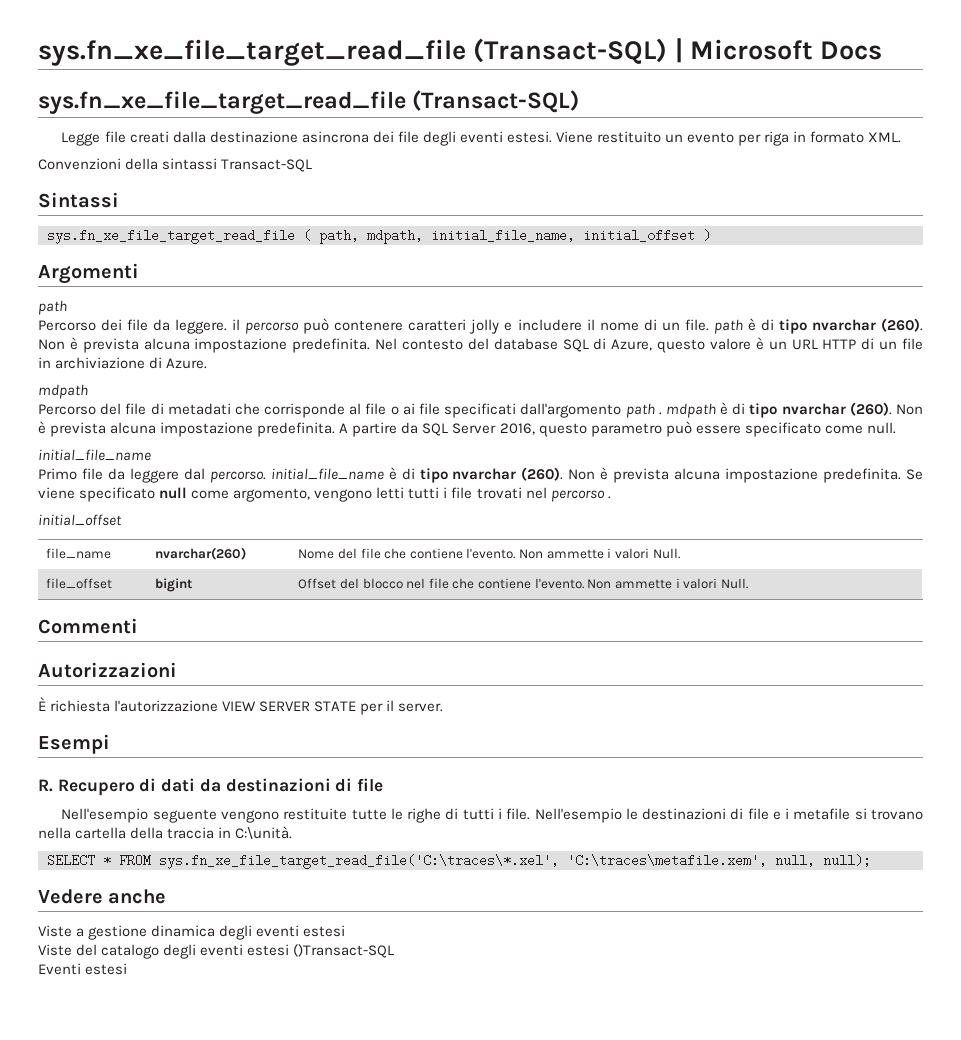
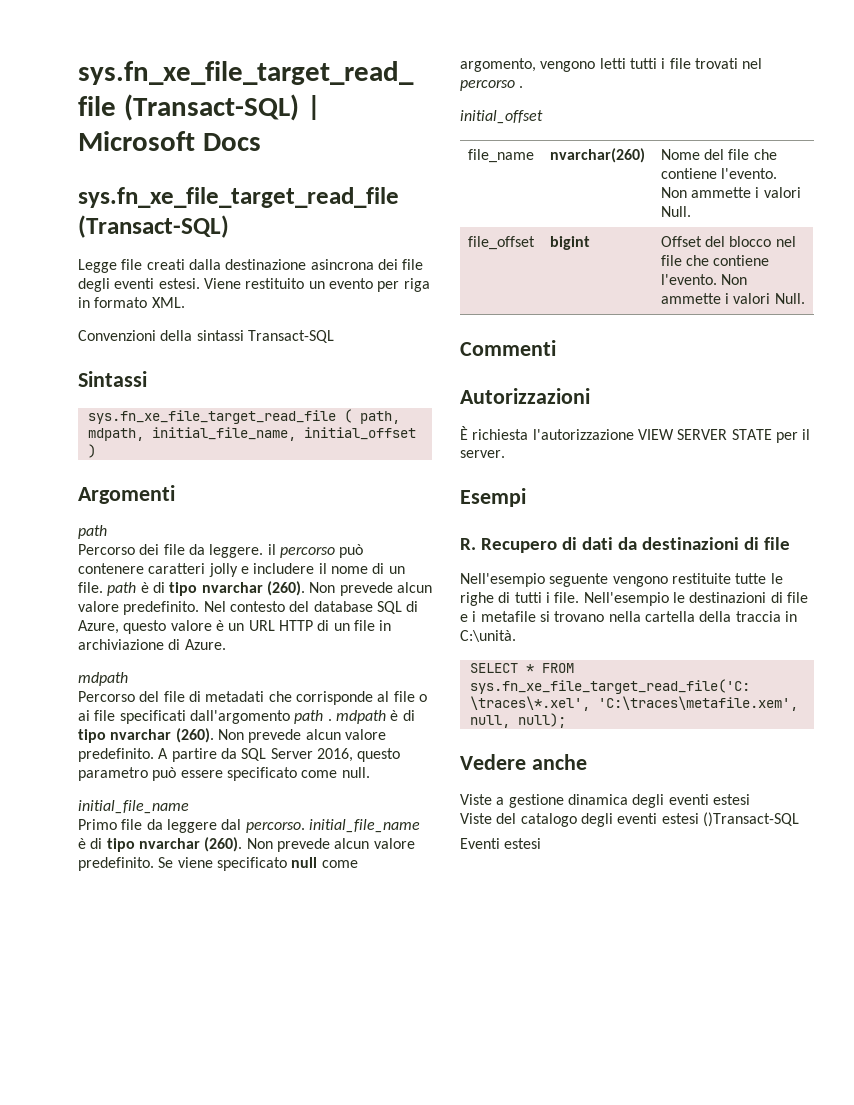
[69,337,371,353] è prevista alcuna impostazione predefinita. -> [339,582,432,596] [78,601,200,615] prevede alcun valore predefinito.
[38,421,336,437] è prevista alcuna impostazione predefinita. -> [248,729,386,743] [78,748,154,762] prevede alcun valore predefinito.
[600,467,902,483] è prevista alcuna impostazione predefinita. -> [276,838,415,852] [78,857,154,871] prevede alcun valore predefinito.

